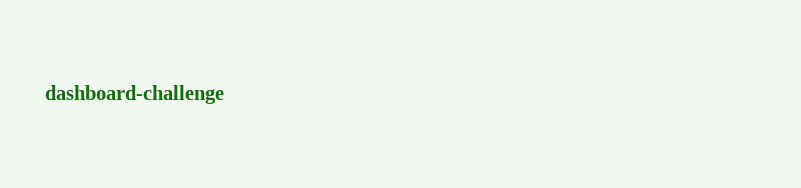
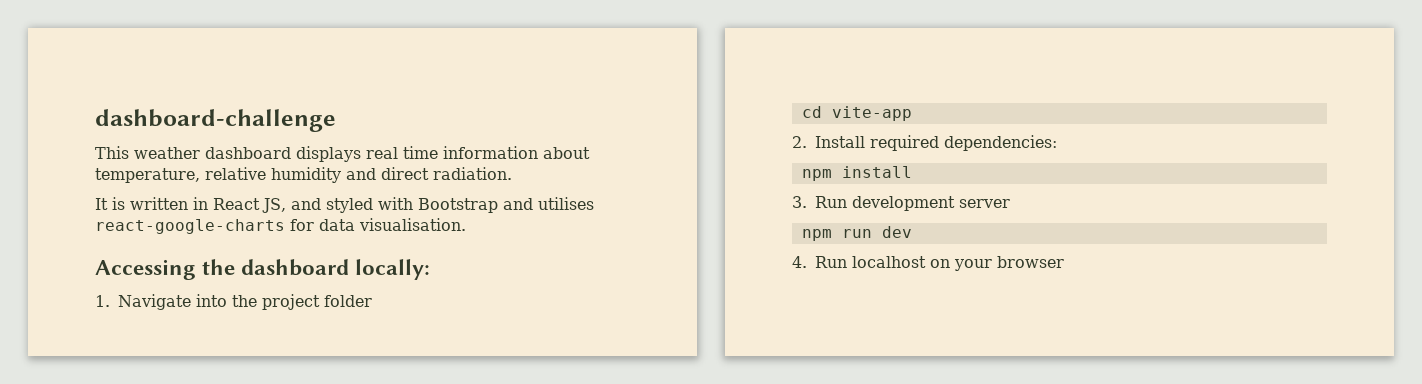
(224, 94) none -> [95,146,590,162] [95,167,512,183] [95,197,594,213] [95,218,466,234] [95,259,431,280] [95,294,372,310] [801,106,912,121] [792,135,1057,151] [801,166,912,181] [792,196,1010,211] [801,226,912,241] [792,256,1064,271] // This weather dashboard displays real time information about temperature, relative humidity and direct radiation. // It is written in React JS, and styled with Bootstrap and utilises react-google-charts for data visualisation. // Accessing the dashboard locally: // 1. Navigate into the project folder // cd vite-app // 2. Install required dependencies: // npm install // 3. Run development server // npm run dev // 4. Run localhost on your browser

